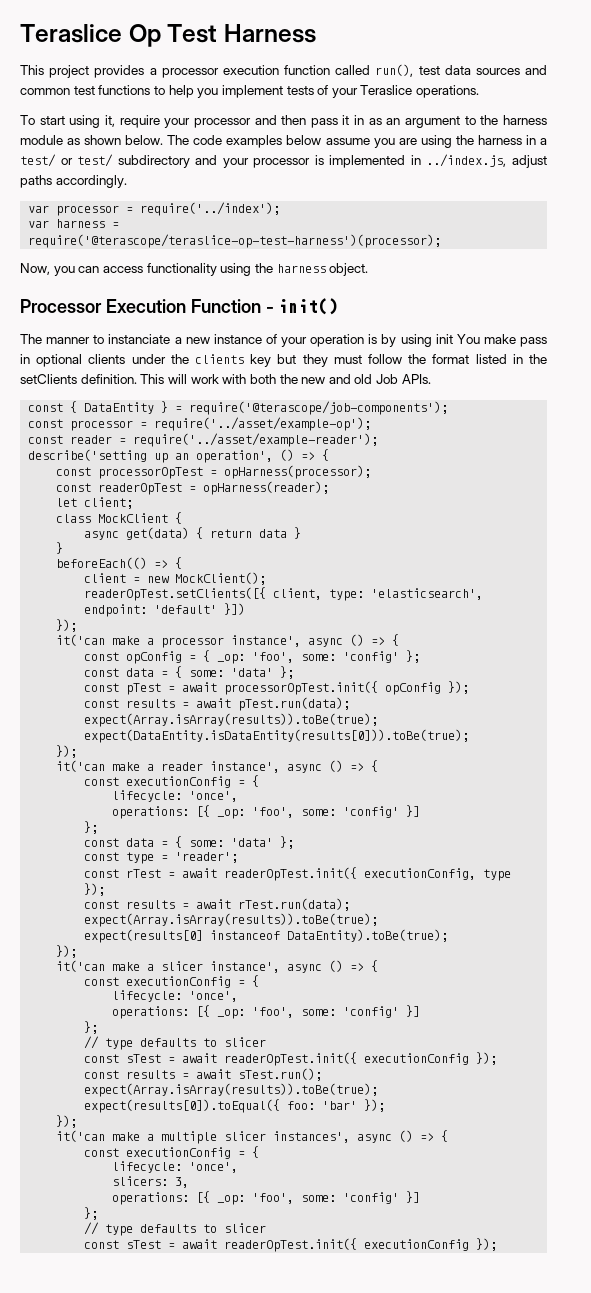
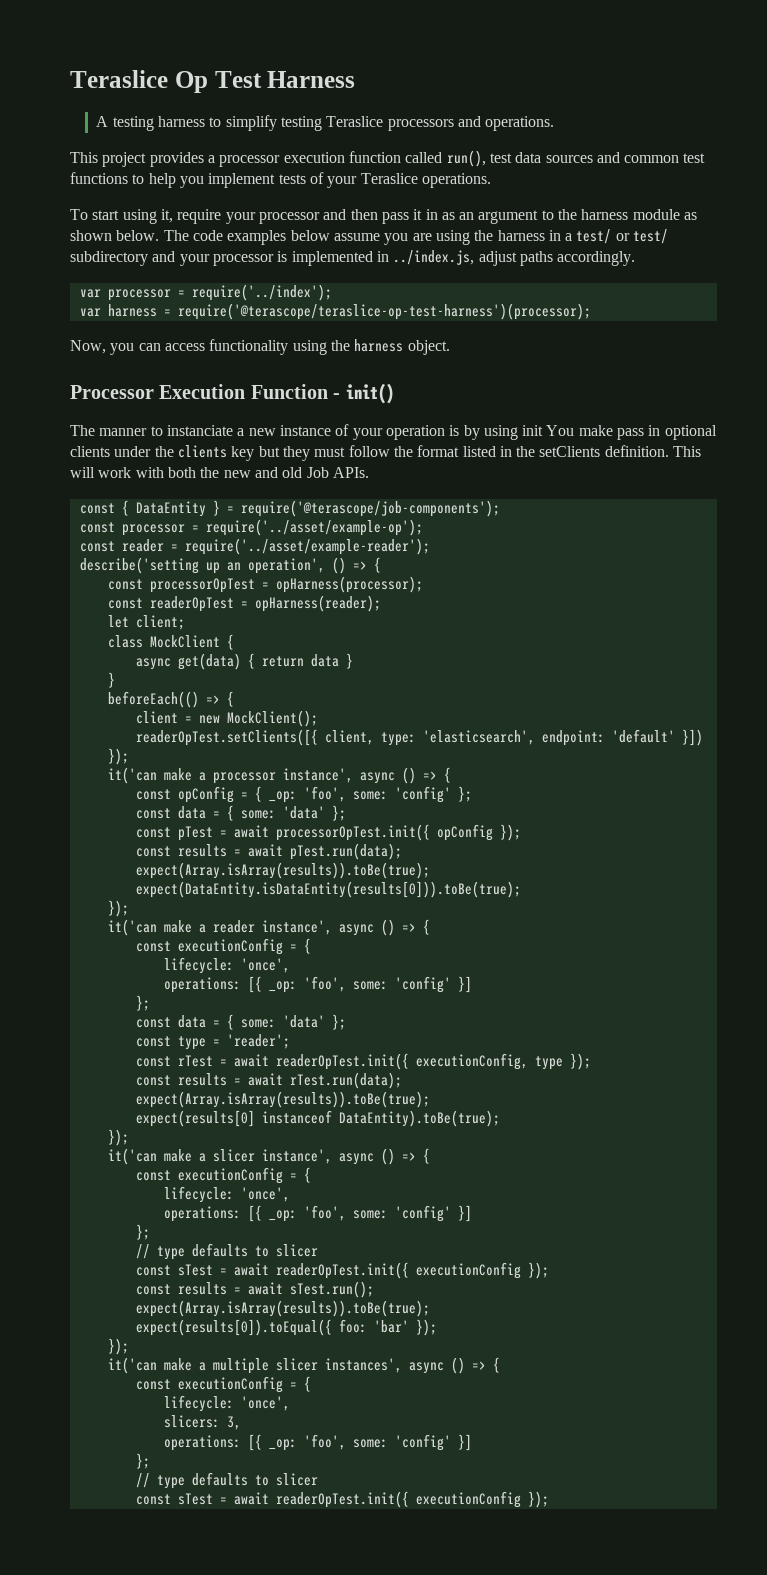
(316, 33) none -> [96,115,555,131] // A testing harness to simplify testing Teraslice processors and operations.

